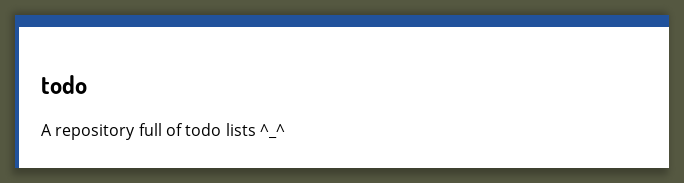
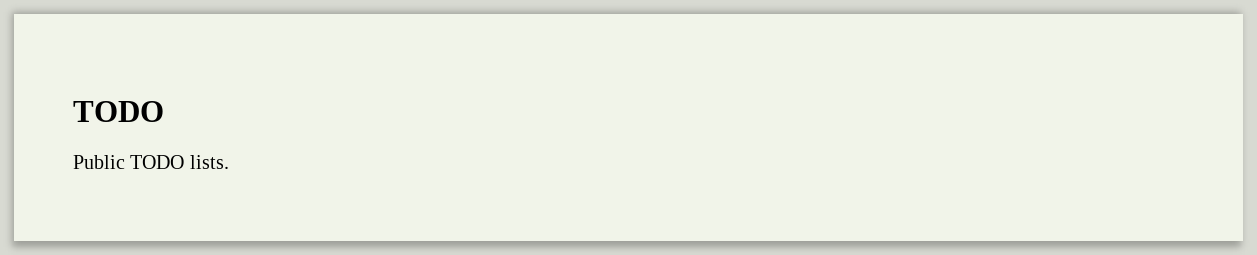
[41,75,87,94] [41,123,285,140] todo // A repository full of todo lists ^_^ -> [73,101,164,122] [73,155,229,169] TODO // Public TODO lists.

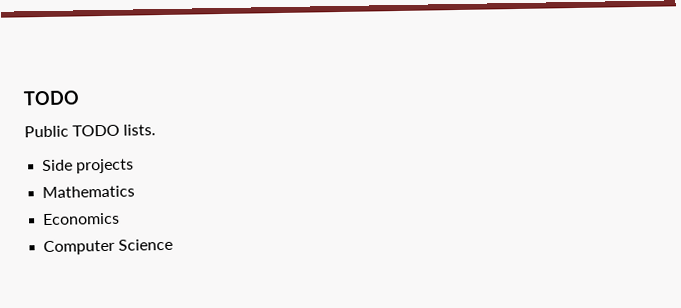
(229, 162) none -> [42,158,135,174] [42,185,136,199] [42,212,121,226] [43,238,174,256] // Side projects // Mathematics // Economics // Computer Science

